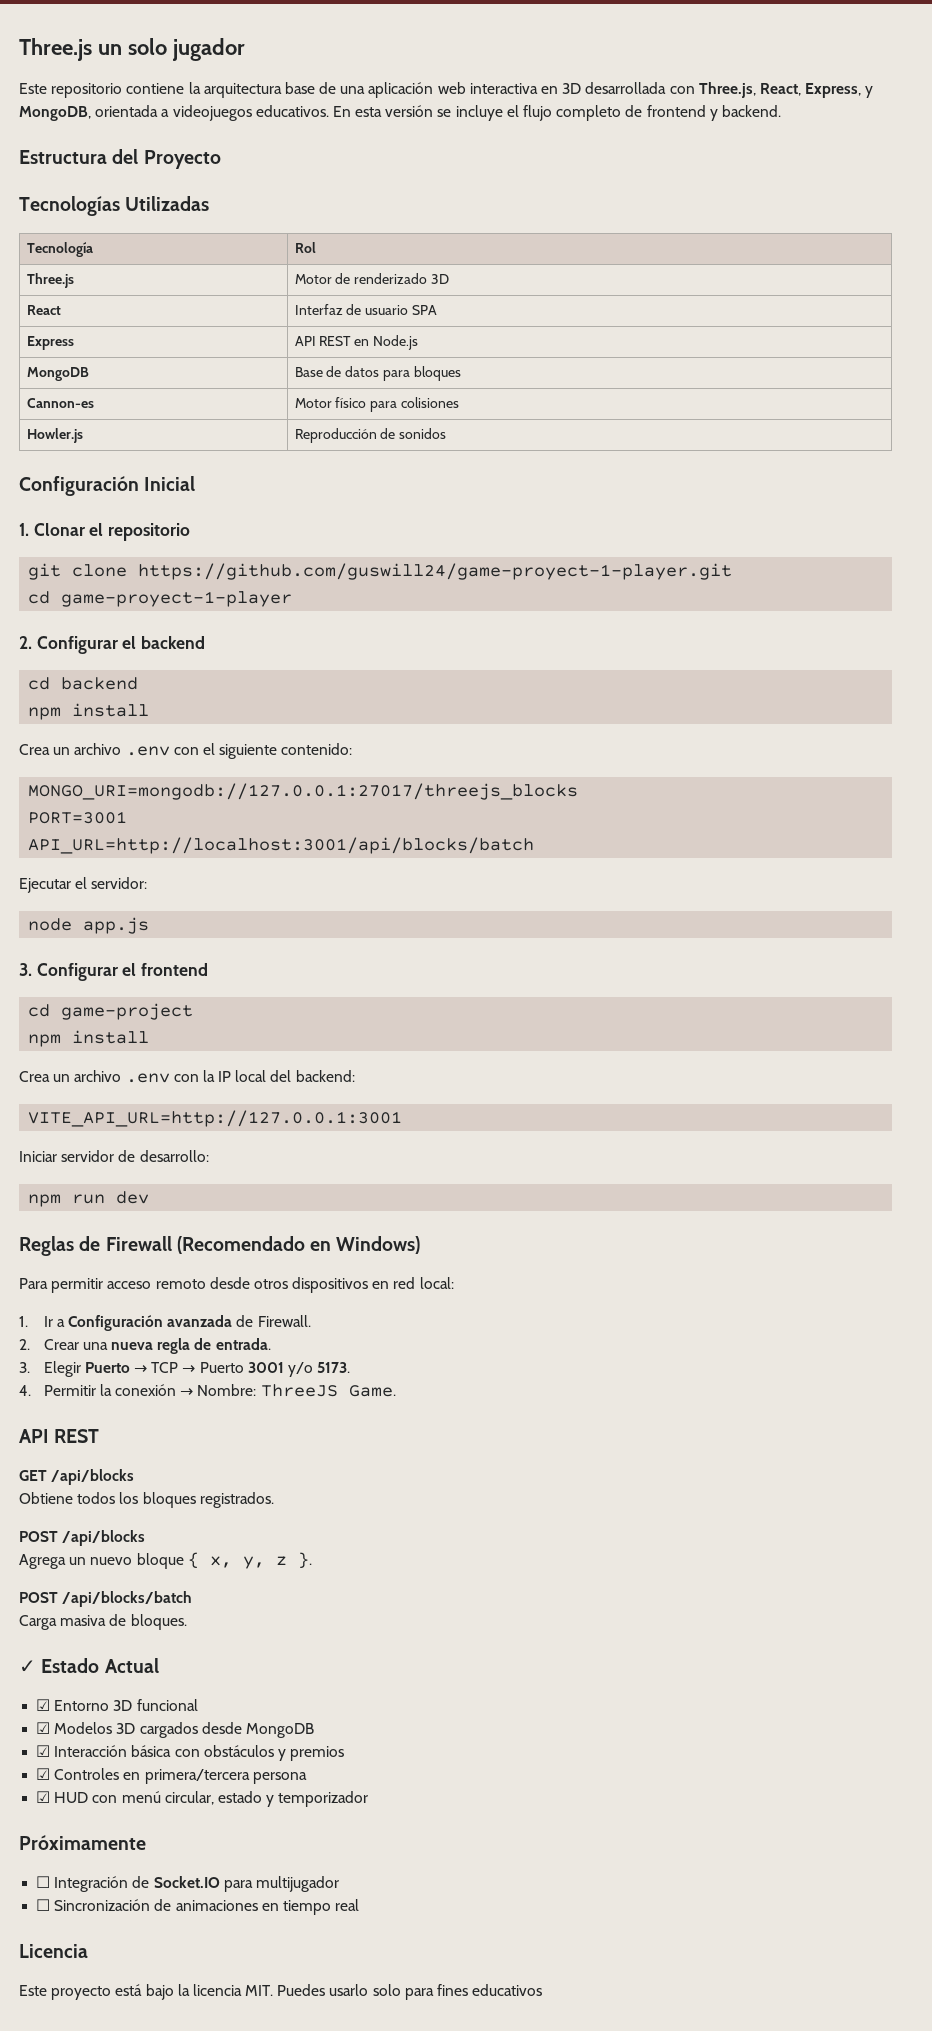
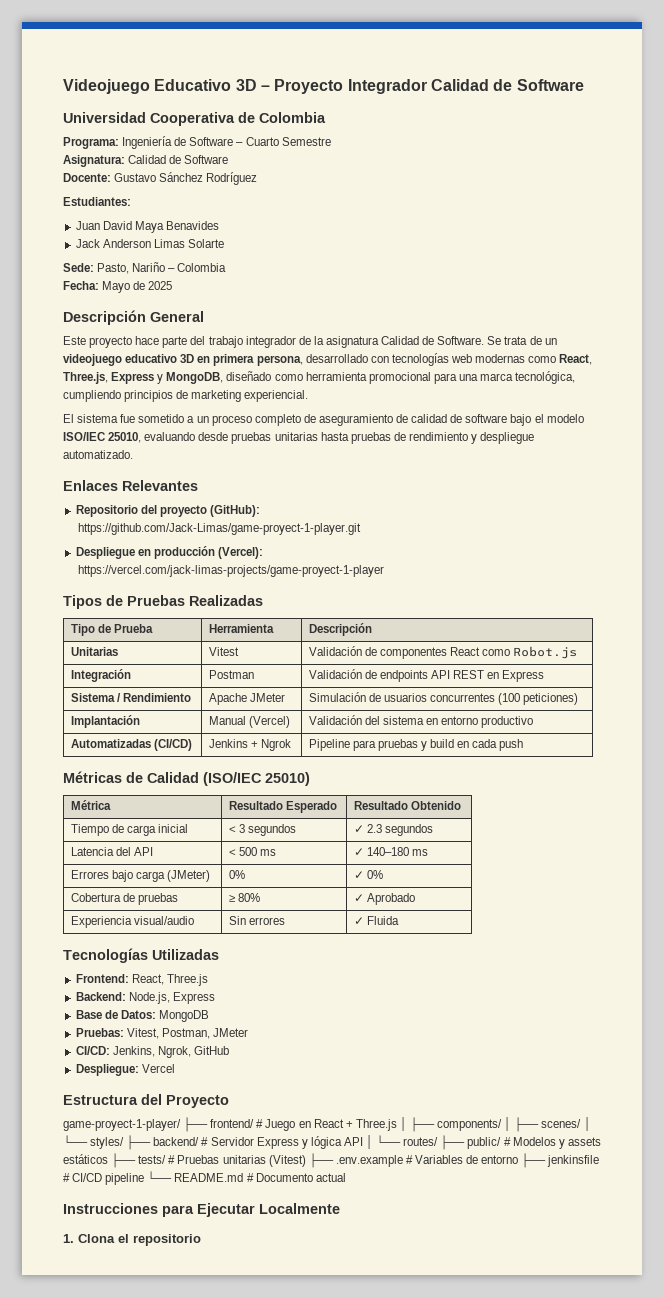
[19,38,245,61] [19,82,874,98] [19,105,781,121] [19,149,221,169] [19,196,210,216] [26,242,93,257] [294,242,316,253] [26,273,74,288] [294,273,450,284] [26,305,61,315] [294,304,438,315] [26,336,74,350] [294,335,419,350] [26,367,89,381] [294,366,461,381] [26,398,94,408] [294,397,460,412] [26,428,83,443] [294,428,447,443] [19,476,196,496] [19,523,85,536] Three.js un solo jugador // Este repositorio contiene la arquitectura base de una aplicación web interactiva en 3D desarrollada con Three.js, React, Express, y MongoDB, orientada a videojuegos educativos. En esta versión se incluye el flujo completo de frontend y backend. // Estructura del Proyecto // Tecnologías Utilizadas // Tecnología | Rol // Three.js | Motor de renderizado 3D // React | Interfaz de usuario SPA // Express | API REST en Node.js // MongoDB | Base de datos para bloques // Cannon-es | Motor físico para colisiones // Howler.js | Reproducción de sonidos // Configuración Inicial // 1. Clonar -> [63,79,584,94] [63,112,326,126] [63,136,331,149] [63,155,229,167] [63,172,258,185] [63,197,131,206] [75,221,219,233] [75,239,224,248] [63,262,227,274] [63,281,173,293] [63,310,204,325] [63,336,557,348] [63,353,593,366] [63,371,576,384] [63,390,309,402] [63,414,584,426] [63,432,535,444] [63,450,133,459] [63,480,198,491] [75,505,260,517] [78,523,362,535] [75,546,263,559] [78,565,385,577] [63,595,263,609] [70,624,153,636] [208,624,274,633] [308,623,372,636] [70,647,118,656] [208,647,239,656] [308,646,578,659] [70,669,131,682] [208,670,254,679] [308,669,545,682] [70,693,191,702] [208,693,285,705] [308,692,579,705] [70,715,140,728] [208,716,290,728] [308,715,534,728] [70,739,192,751] [208,739,291,751] [308,739,524,751] [63,771,310,786] [70,800,111,810] [228,801,337,813] [353,801,461,810] [70,824,188,836] [228,824,296,836] [353,824,433,836] [70,847,153,856] [228,847,276,856] [353,847,428,856] [70,870,210,882] [228,870,245,879] [353,870,383,879] [70,893,178,905] [228,893,260,902] [353,893,415,905] [70,916,194,928] [228,916,285,925] [353,916,399,925] [63,948,219,963] [75,974,208,986] [75,992,215,1004] [75,1010,209,1022] [75,1028,248,1039] [75,1046,229,1058] [75,1064,175,1076] [63,1094,229,1108] [63,1117,591,1132] [63,1135,601,1150] [63,1153,600,1168] [63,1171,346,1185] [63,1203,340,1217] [63,1234,115,1243] Videojuego Educativo 3D – Proyecto Integrador Calidad de Software // Universidad Cooperativa de Colombia // Programa: Ingeniería de Software – Cuarto Semestre // Asignatura: Calidad de Software // Docente: Gustavo Sánchez Rodríguez // Estudiantes: // Juan David Maya Benavides // Jack Anderson Limas Solarte // Sede: Pasto, Nariño – Colombia // Fecha: Mayo de 2025 // Descripción General // Este proyecto hace parte del trabajo integrador de la asignatura Calidad de Software. Se trata de un videojuego educativo 3D en primera persona, desarrollado con tecnologías web modernas como React, Three.js, Express y MongoDB, diseñado como herramienta promocional para una marca tecnológica, cumpliendo principios de marketing experiencial. // El sistema fue sometido a un proceso completo de aseguramiento de calidad de software bajo el modelo ISO/IEC 25010, evaluando desde pruebas unitarias hasta pruebas de rendimiento y despliegue automatizado. // Enlaces Relevantes // Repositorio del proyecto (GitHub): // https://github.com/Jack-Limas/game-proyect-1-player.git // Despliegue en producción (Vercel): // https://vercel.com/jack-limas-projects/game-proyect-1-player // Tipos de Pruebas Realizadas // Tipo de Prueba | Herramienta | Descripción // Unitarias | Vitest | Validación de componentes React como Robot.js // Integración | Postman | Validación de endpoints API REST en Express // Sistema / Rendimiento | Apache JMeter | Simulación de usuarios concurrentes (100 peticiones) // Implantación | Manual (Vercel) | Validación del sistema en entorno productivo // Automatizadas (CI/CD) | Jenkins + Ngrok | Pipeline para pruebas y build en cada push // Métricas de Calidad (ISO/IEC 25010) // Métrica | Resultado Esperado | Resultado Obtenido // Tiempo de carga inicial | < 3 segundos | ✓ 2.3 segundos // Latencia del API | < 500 ms | ✓ 140–180 ms // Errores bajo carga (JMeter) | 0% | ✓ 0% // Cobertura de pruebas | ≥ 80% | ✓ Aprobado // Experiencia visual/audio | Sin errores | ✓ Fluida // Tecnologías Utilizadas // Frontend: React, Three.js // Backend: Node.js, Express // Base de Datos: MongoDB // Pruebas: Vitest, Postman, JMeter // CI/CD: Jenkins, Ngrok, GitHub // Despliegue: Vercel // Estructura del Proyecto // game-proyect-1-player/ ├── frontend/ # Juego en React + Three.js │ ├── components/ │ ├── scenes/ │ └── styles/ ├── backend/ # Servidor Express y lógica API │ └── routes/ ├── public/ # Modelos y assets estáticos ├── tests/ # Pruebas unitarias (Vitest) ├── .env.example # Variables de entorno ├── jenkinsfile # CI/CD pipeline └── README.md # Documento actual // Instrucciones para Ejecutar Localmente // 1. Clona
[28,563,733,580] [28,591,293,607] [19,636,206,654] [28,677,139,690] [28,703,150,720] [19,743,353,759] [28,783,579,800] [28,811,128,824] [28,837,535,854] [19,877,148,893] [28,917,150,934] [19,963,209,981] [28,1003,194,1020] [28,1030,150,1047] [19,1070,355,1083] [28,1110,403,1127] [19,1150,209,1162] [28,1191,150,1207] [19,1236,421,1256] [19,1277,454,1293] [19,1315,311,1331] [19,1338,271,1354] [19,1361,351,1377] [19,1384,396,1397] [19,1429,100,1443] [19,1469,135,1485] [19,1492,274,1508] [19,1530,146,1546] [19,1552,312,1569] [19,1591,193,1607] [19,1614,187,1630] [19,1658,159,1673] [36,1699,198,1711] [36,1722,314,1738] [36,1745,345,1761] [36,1768,307,1784] [36,1791,369,1807] [19,1835,146,1850] [36,1876,339,1892] [36,1899,360,1915] [19,1944,88,1958] [19,1984,543,2000] // git clone https://github.com/guswill24/game-proyect-1-player.git // cd game-proyect-1-player // 2. Configurar el backend // cd backend // npm install // Crea un archivo .env con el siguiente contenido: // MONGO_URI=mongodb://127.0.0.1:27017/threejs_blocks // PORT=3001 // API_URL=http://localhost:3001/api/blocks/batch // Ejecutar el servidor: // node app.js // 3. Configurar el frontend // cd game-project // npm install // Crea un archivo .env con la IP local del backend: // VITE_API_URL=http://127.0.0.1:3001 // Iniciar servidor de desarrollo: // npm run dev // Reglas de Firewall (Recomendado en Windows) // Para permitir acceso remoto desde otros dispositivos en red local: // 1. Ir a Configuración avanzada de Firewall. // 2. Crear una nueva regla de entrada. // 3. Elegir Puerto → TCP → Puerto 3001 y/o 5173. // 4. Permitir la conexión → Nombre: ThreeJS Game. // API REST // GET /api/blocks // Obtiene todos los bloques registrados. // POST /api/blocks // Agrega un nuevo bloque { x, y, z }. // POST /api/blocks/batch // Carga masiva de bloques. // ✓ Estado Actual // ☑ Entorno 3D funcional // ☑ Modelos 3D cargados desde MongoDB // ☑ Interacción básica con obstáculos y premios // ☑ Controles en primera/tercera persona // ☑ HUD con menú circular, estado y temporizador // Próximamente // ☐ Integración de Socket.IO para multijugador // ☐ Sincronización de animaciones en tiempo real // Licencia // Este proyecto está bajo la licencia MIT. Puedes usarlo solo para fines educativos -> (201, 1240) none

